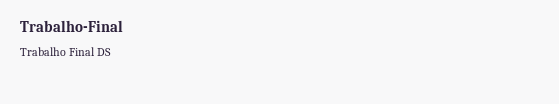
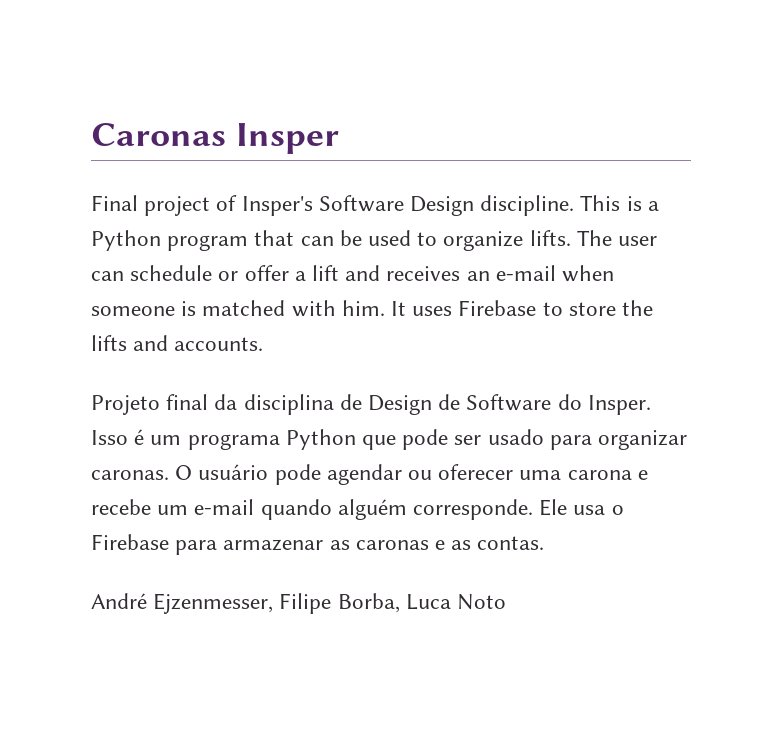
[20,20,123,32] [20,47,112,56] Trabalho-Final // Trabalho Final DS -> [91,123,339,154] [91,195,659,216] [91,230,658,251] [91,265,615,282] [91,300,654,317] [91,335,264,351] [91,394,651,415] [91,429,688,450] [91,464,648,485] [91,499,624,520] [91,534,545,555] [91,593,507,614] Caronas Insper // Final project of Insper's Software Design discipline. This is a Python program that can be used to organize lifts. The user can schedule or offer a lift and receives an e-mail when someone is matched with him. It uses Firebase to store the lifts and accounts. // Projeto final da disciplina de Design de Software do Insper. Isso é um programa Python que pode ser usado para organizar caronas. O usuário pode agendar ou oferecer uma carona e recebe um e-mail quando alguém corresponde. Ele usa o Firebase para armazenar as caronas e as contas. // André Ejzenmesser, Filipe Borba, Luca Noto

